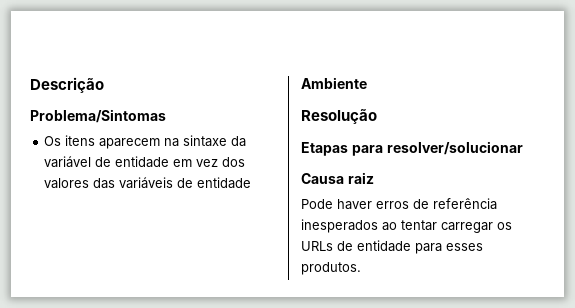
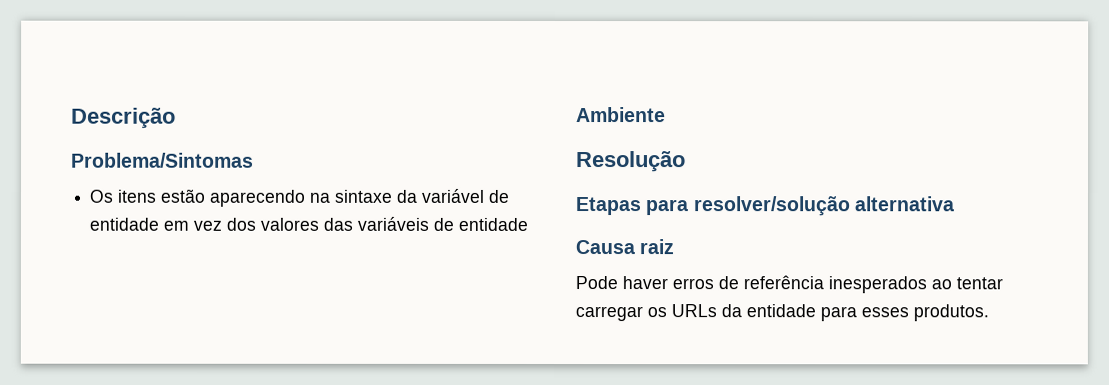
[99,138,161,149] aparecem -> [160,188,307,207] estão aparecendo
[386,141,523,155] resolver/solucionar -> [692,196,954,217] resolver/solução alternativa
[337,241,353,251] de -> [721,304,742,318] da

